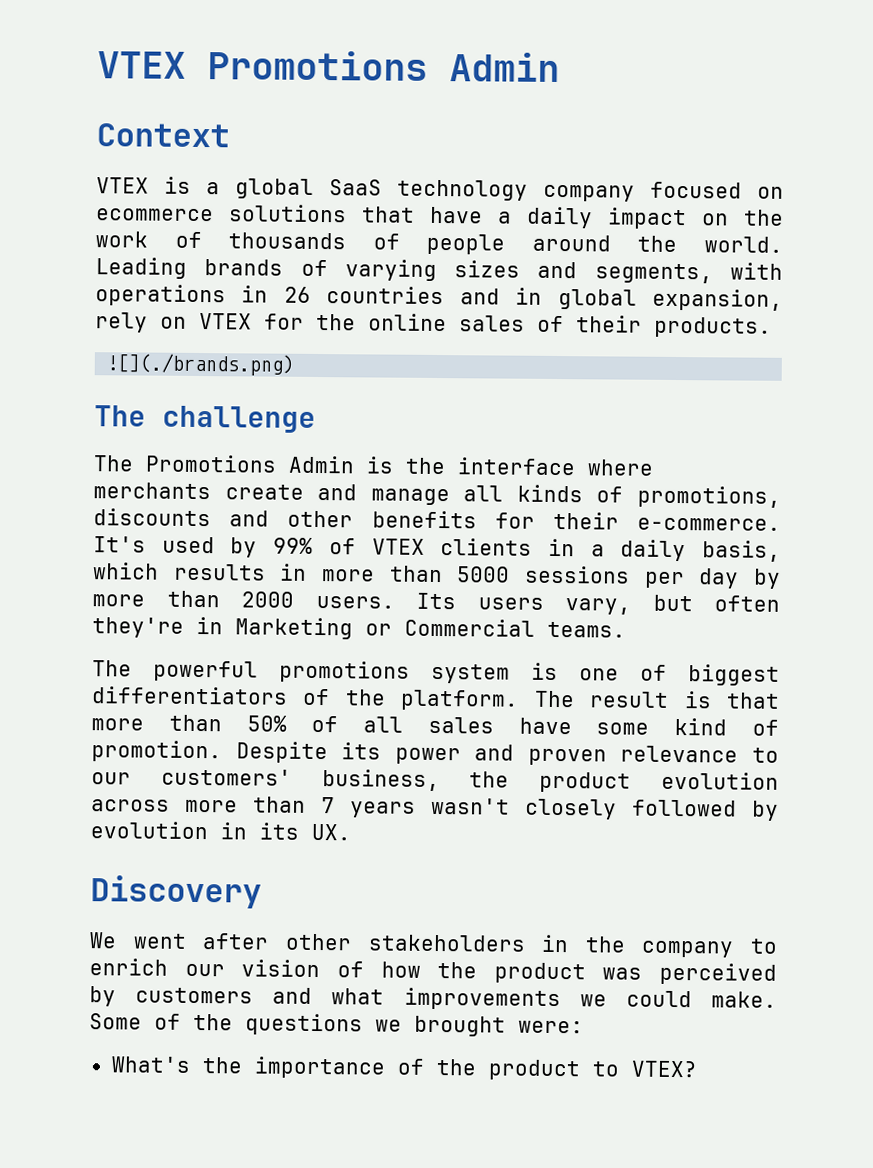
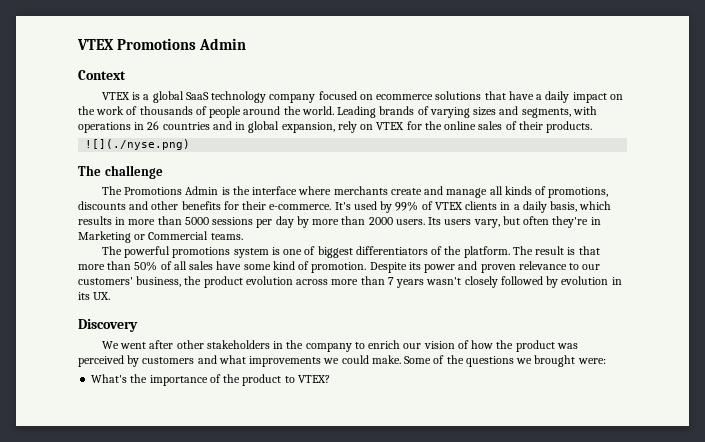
[106,353,295,376] ![](./brands.png) -> [85,139,191,150] ![](./nyse.png)

